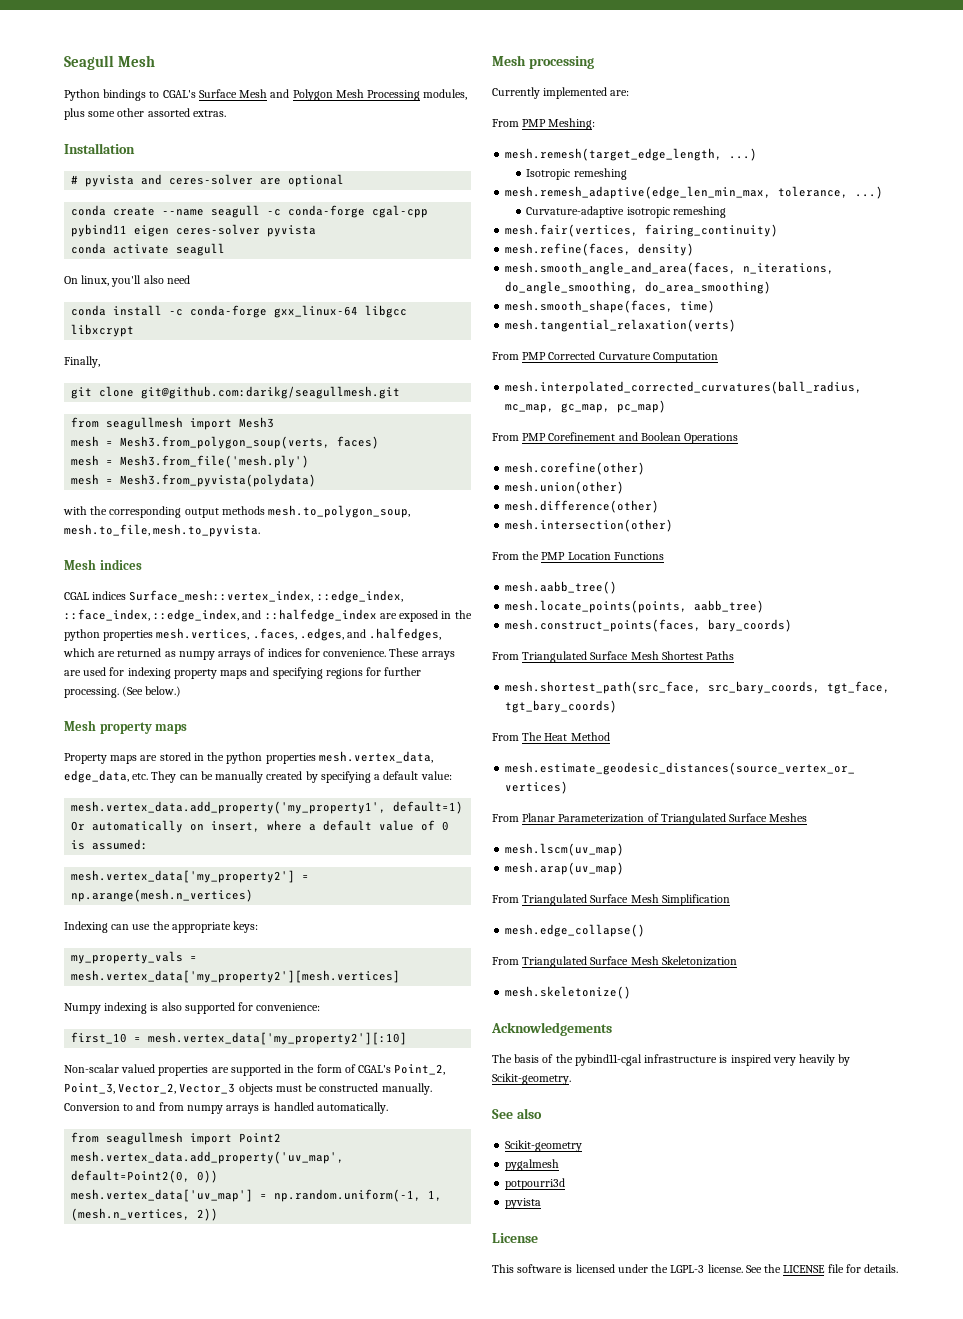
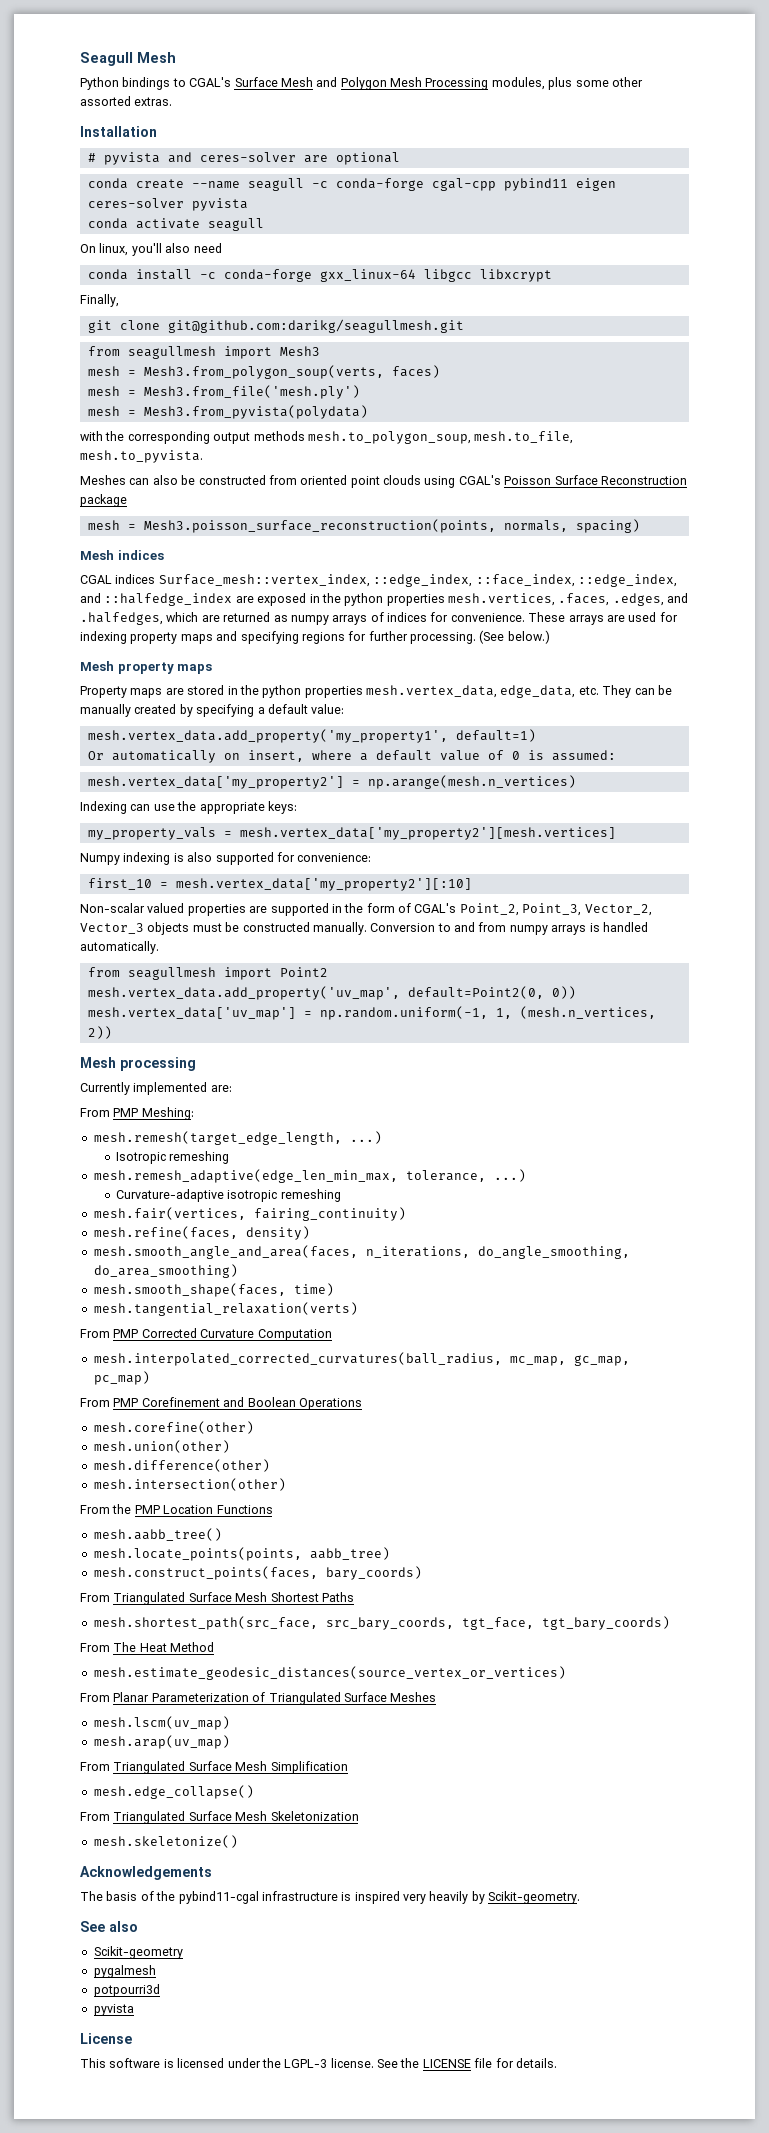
(261, 530) none -> [80,475,687,488] [80,494,127,507] [87,519,640,533] // Meshes can also be constructed from oriented point clouds using CGAL's Poisson Surface Reconstruction package // mesh = Mesh3.poisson_surface_reconstruction(points, normals, spacing)

